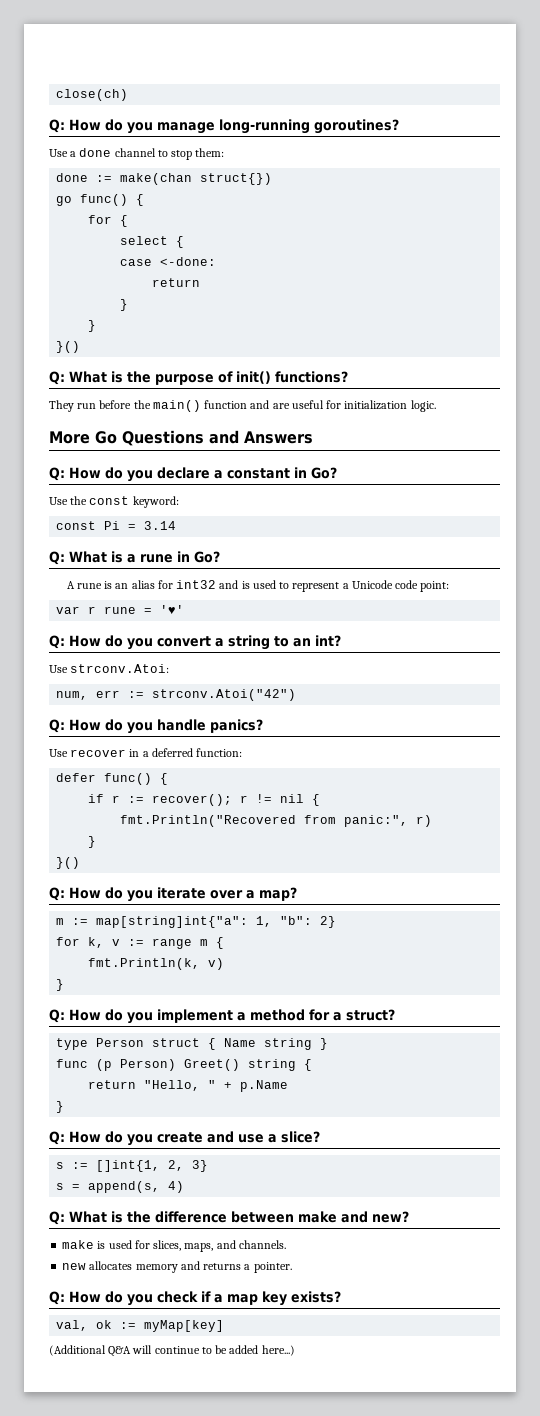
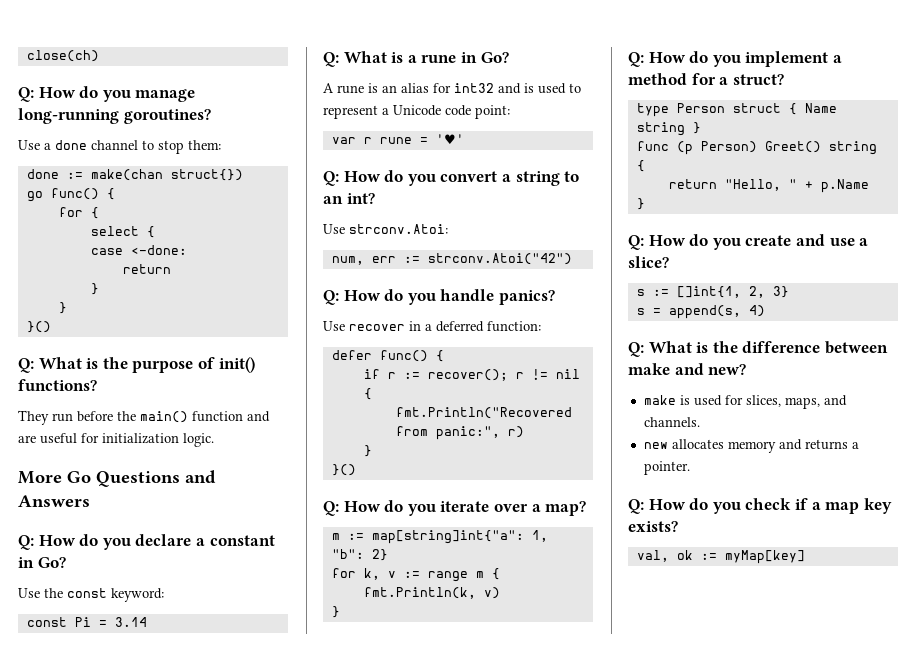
[49,1345,295,1357] // (Additional Q&A will continue to be added here...) -> (805, 557) none

